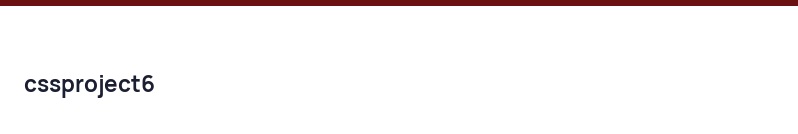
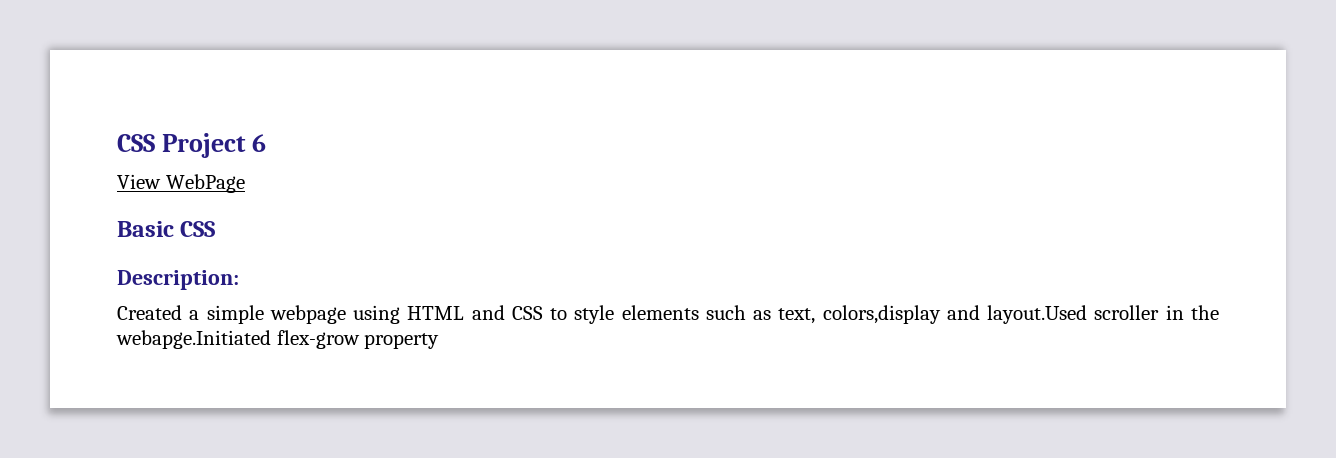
[24,75,155,98] cssproject6 -> [117,133,267,158] [117,174,245,193] [117,221,216,237] [117,270,239,290] [117,305,1220,324] [116,330,440,349] CSS Project 6 // View WebPage // Basic CSS // Description: // Created a simple webpage using HTML and CSS to style elements such as text, colors,display and layout.Used scroller in the webapge.Initiated flex-grow property

